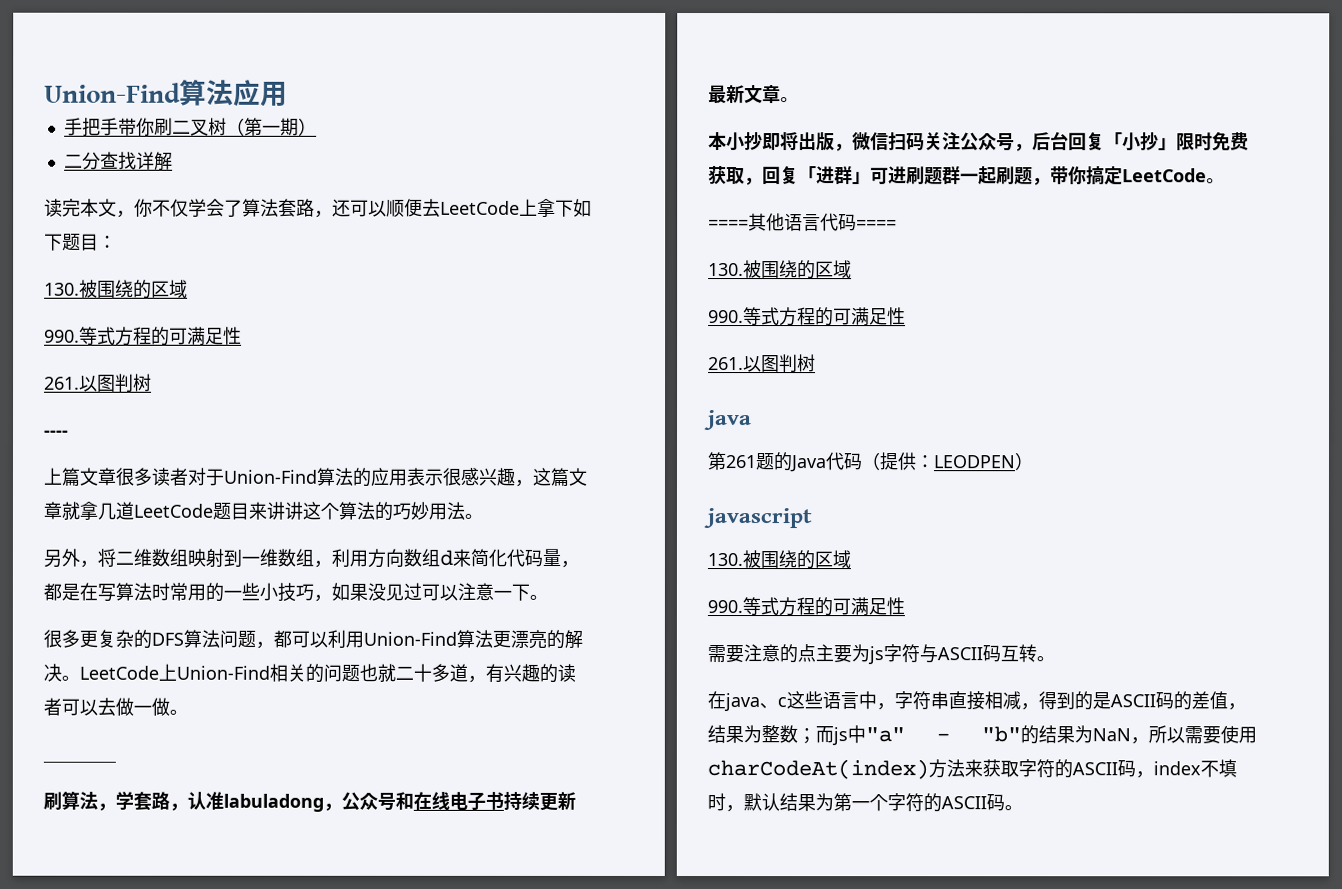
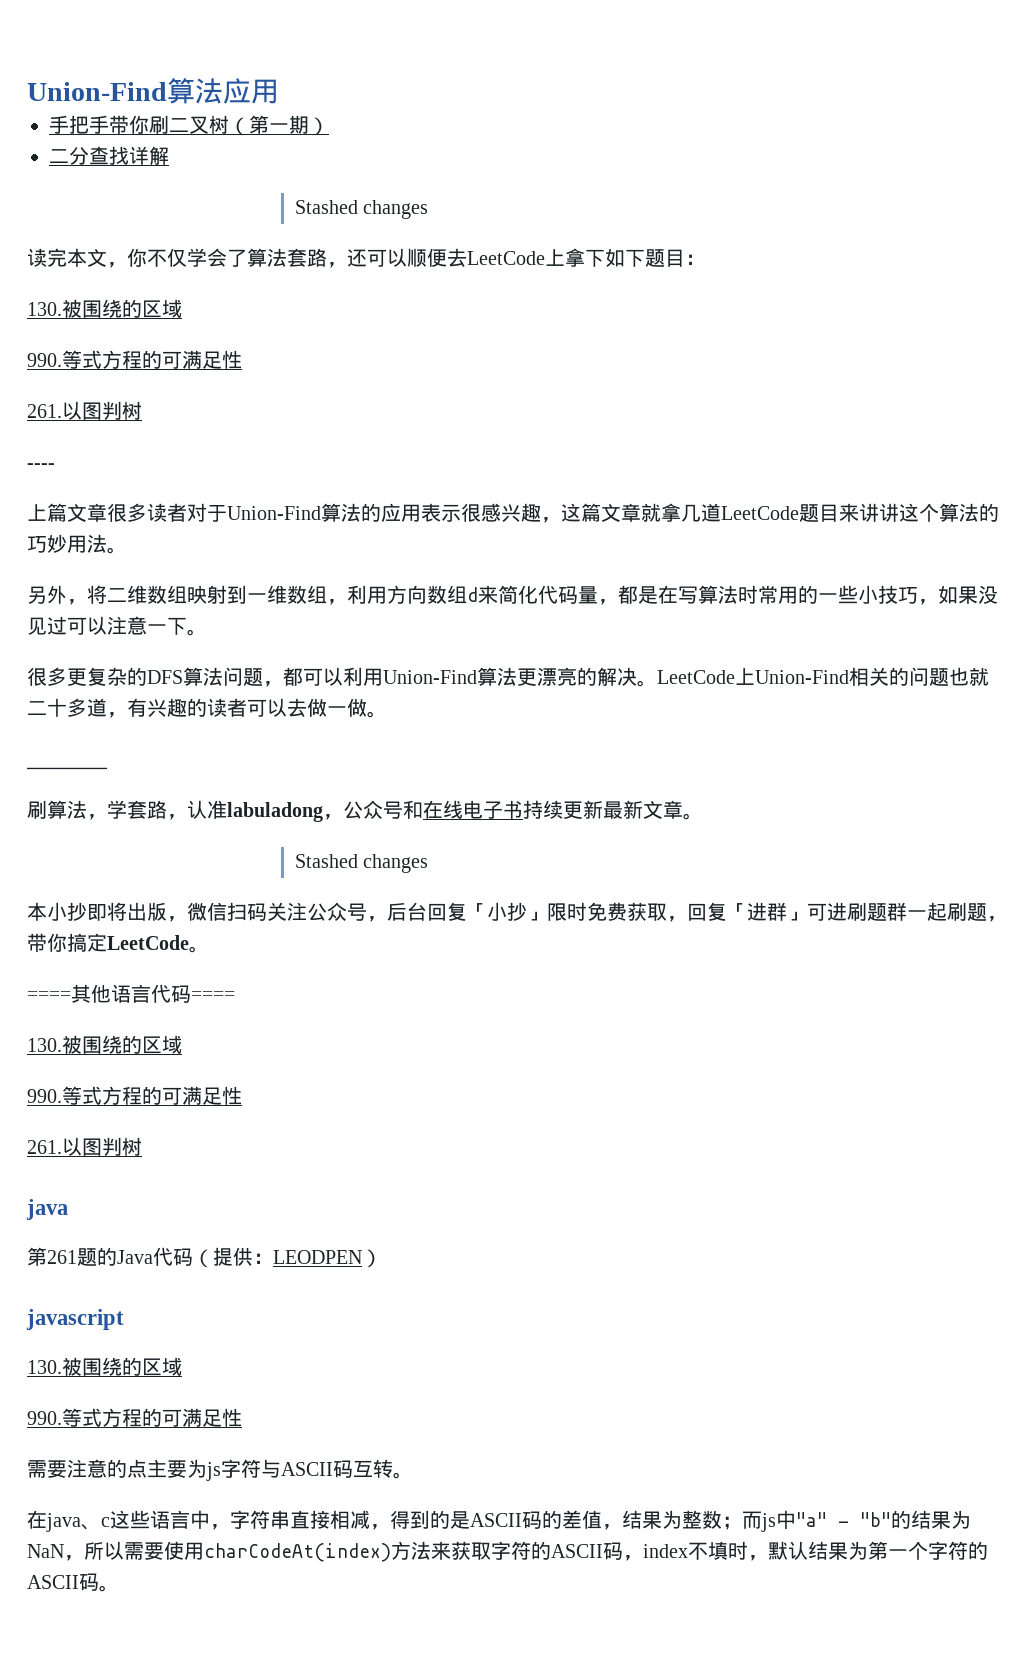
(173, 161) none -> [295,200,429,219] // Stashed changes
(799, 100) none -> [295,854,429,873] // Stashed changes

